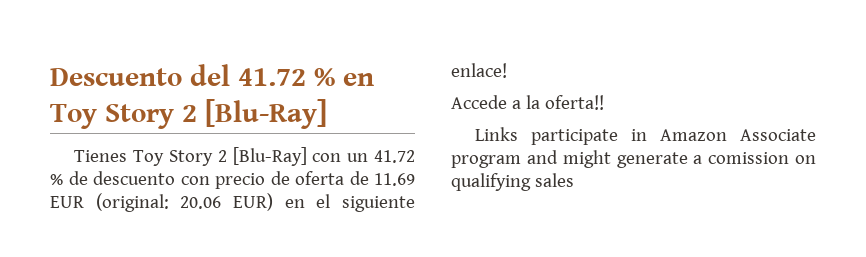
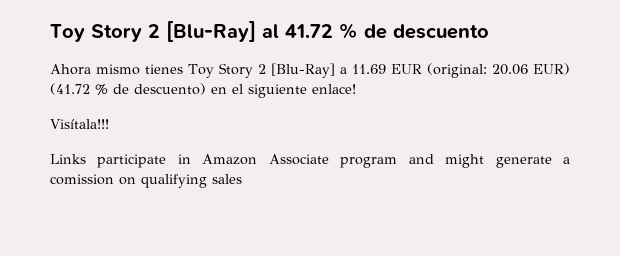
[50,64,374,86] [50,99,327,129] [74,147,416,166] [50,171,369,189] Descuento del 41.72 % en Toy Story 2 [Blu-Ray] // Tienes Toy Story 2 [Blu-Ray] con un 41.72 % de descuento con precio de oferta de -> [50,21,489,42] [50,63,347,78] Toy Story 2 [Blu-Ray] al 41.72 % de descuento // Ahora mismo tienes Toy Story 2 [Blu-Ray] a
(273, 202) none -> [50,83,206,95] (41.72 % de descuento)
[451,95,604,110] Accede a la oferta!! -> [50,119,109,129] Visítala!!!

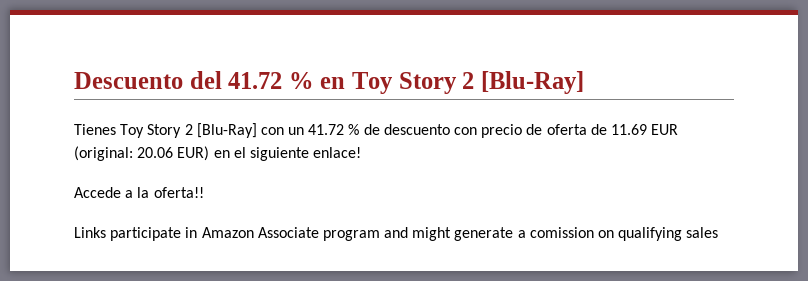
[50,21,489,42] [50,63,347,78] Toy Story 2 [Blu-Ray] al 41.72 % de descuento // Ahora mismo tienes Toy Story 2 [Blu-Ray] a -> [74,71,584,94] [74,123,607,138] Descuento del 41.72 % en Toy Story 2 [Blu-Ray] // Tienes Toy Story 2 [Blu-Ray] con un 41.72 % de descuento con precio de oferta de
[50,83,206,95] (41.72 % de descuento) -> (210, 153) none
[50,119,109,129] Visítala!!! -> [74,187,204,198] Accede a la oferta!!

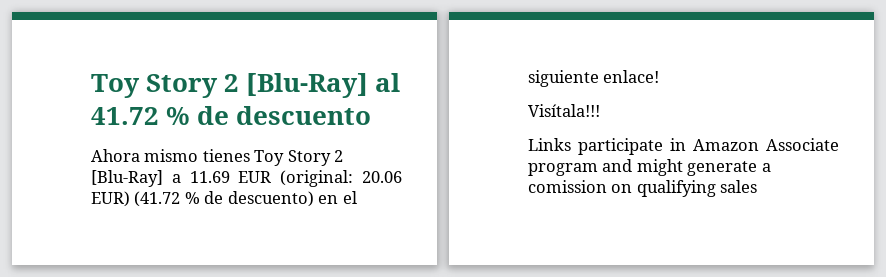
[74,71,584,94] [74,123,607,138] Descuento del 41.72 % en Toy Story 2 [Blu-Ray] // Tienes Toy Story 2 [Blu-Ray] con un 41.72 % de descuento con precio de oferta de -> [91,73,401,98] [91,106,372,125] [91,149,344,166] [91,170,181,187] Toy Story 2 [Blu-Ray] al 41.72 % de descuento // Ahora mismo tienes Toy Story 2 [Blu-Ray] a
(210, 153) none -> [134,191,314,207] (41.72 % de descuento)
[74,187,204,198] Accede a la oferta!! -> [528,104,600,117] Visítala!!!

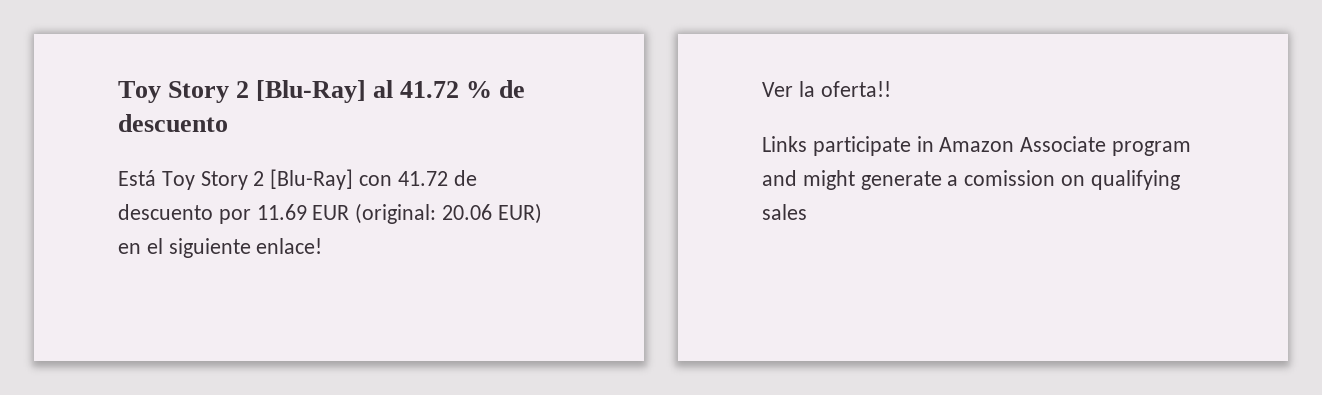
[91,149,344,166] [91,170,181,187] Ahora mismo tienes Toy Story 2 [Blu-Ray] a -> [118,169,477,190] [118,204,251,224] Está Toy Story 2 [Blu-Ray] con 41.72 de descuento por
[134,191,314,207] (41.72 % de descuento) -> (542, 213) none
[528,104,600,117] Visítala!!! -> [762,81,891,97] Ver la oferta!!

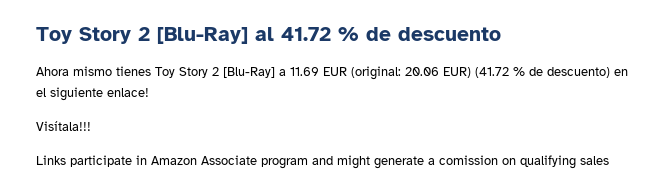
[118,169,477,190] [118,204,251,224] Está Toy Story 2 [Blu-Ray] con 41.72 de descuento por -> [36,66,286,78] Ahora mismo tienes Toy Story 2 [Blu-Ray] a
(542, 213) none -> [475,67,610,78] (41.72 % de descuento)
[762,81,891,97] Ver la oferta!! -> [36,121,91,131] Visítala!!!

